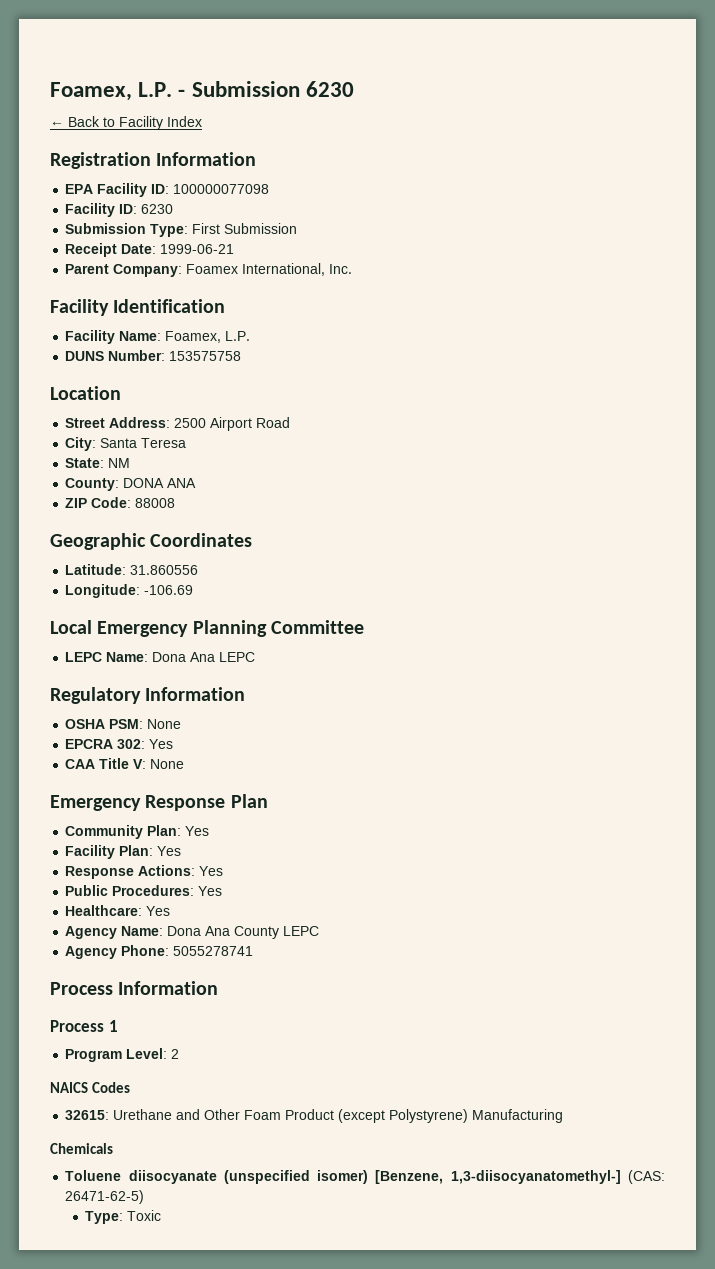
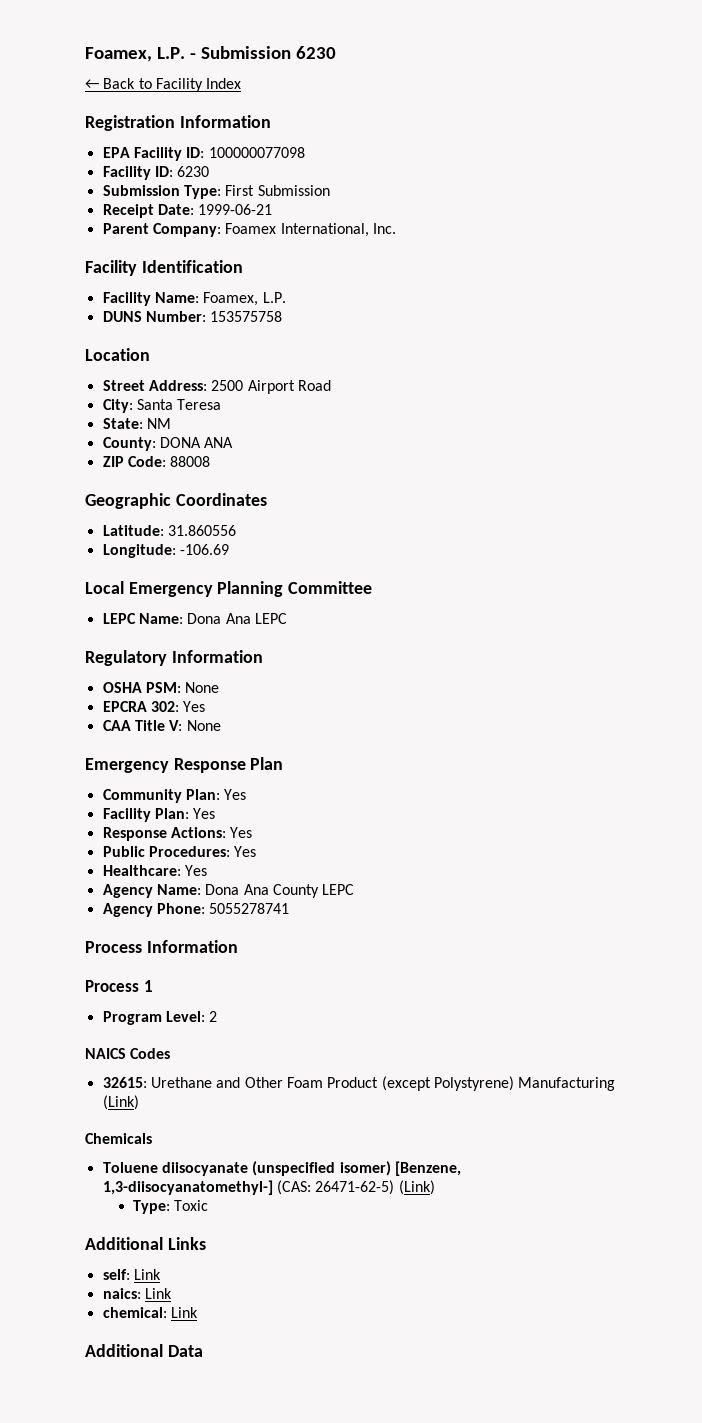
(564, 1116) none -> [102,1095,139,1110] (Link)
(145, 1197) none -> [398,1180,435,1195] (Link)
(162, 1215) none -> [85,1237,206,1250] [102,1269,161,1280] [102,1288,172,1299] [102,1307,198,1318] [85,1344,203,1357] // Additional Links // self: Link // naics: Link // chemical: Link // Additional Data

